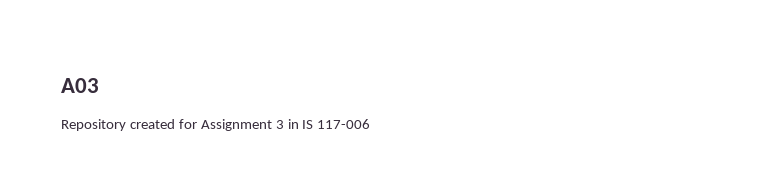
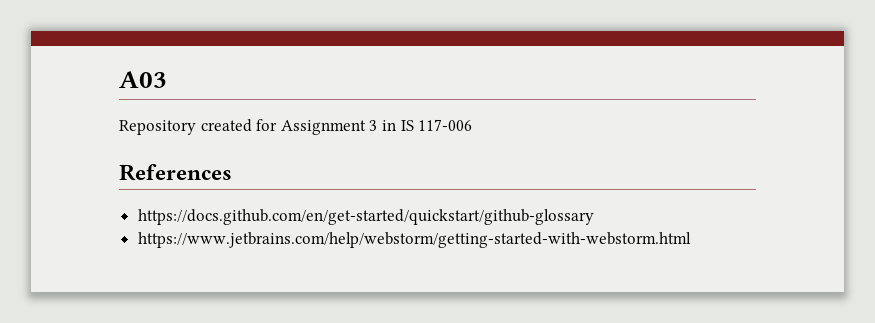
(371, 124) none -> [119,164,232,181] [137,209,594,225] [137,232,691,248] // References // https://docs.github.com/en/get-started/quickstart/github-glossary // https://www.jetbrains.com/help/webstorm/getting-started-with-webstorm.html

